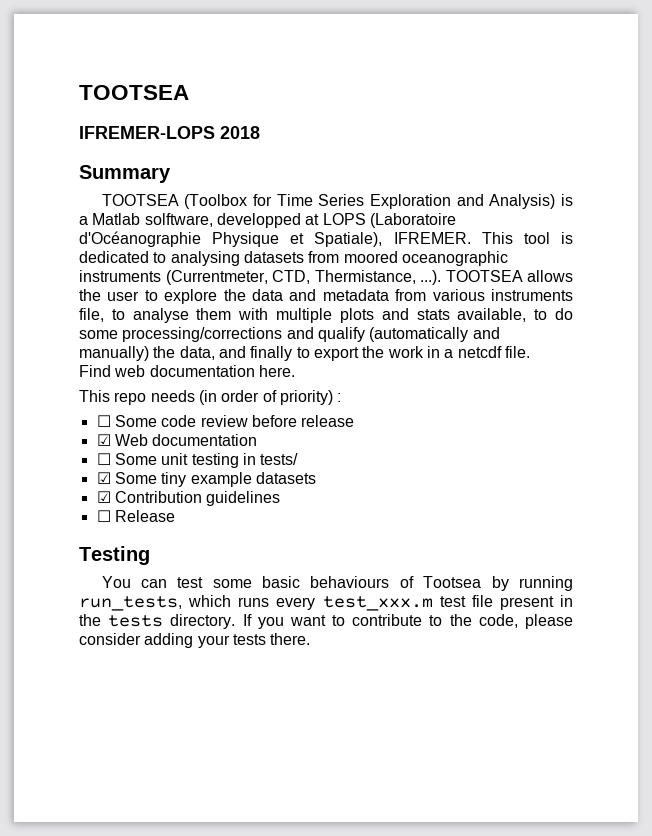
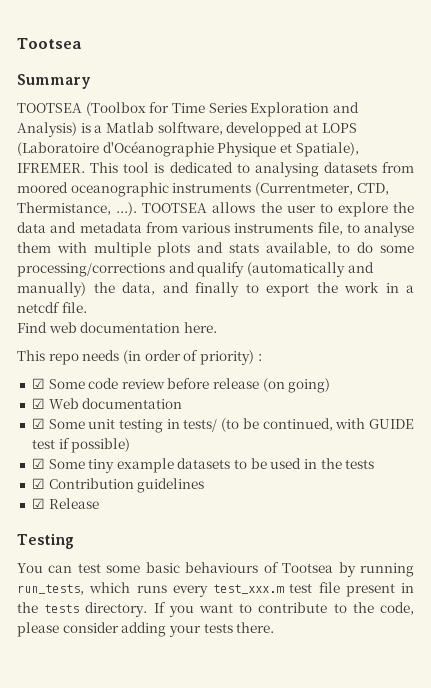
[79,85,189,100] [79,126,260,139] TOOTSEA // IFREMER-LOPS 2018 -> [17,38,82,49] Tootsea
[96,415,111,427] ☐ -> [31,378,45,389] ☑
(355, 421) none -> [262,378,331,393] (on going)
[96,453,111,465] ☐ -> [31,418,45,429] ☑
(299, 459) none -> [221,418,414,432] [31,438,131,453] (to be continued, with GUIDE test if possible)
(316, 478) none -> [234,458,375,469] to be used in the tests
[96,510,111,522] ☐ -> [31,498,45,509] ☑

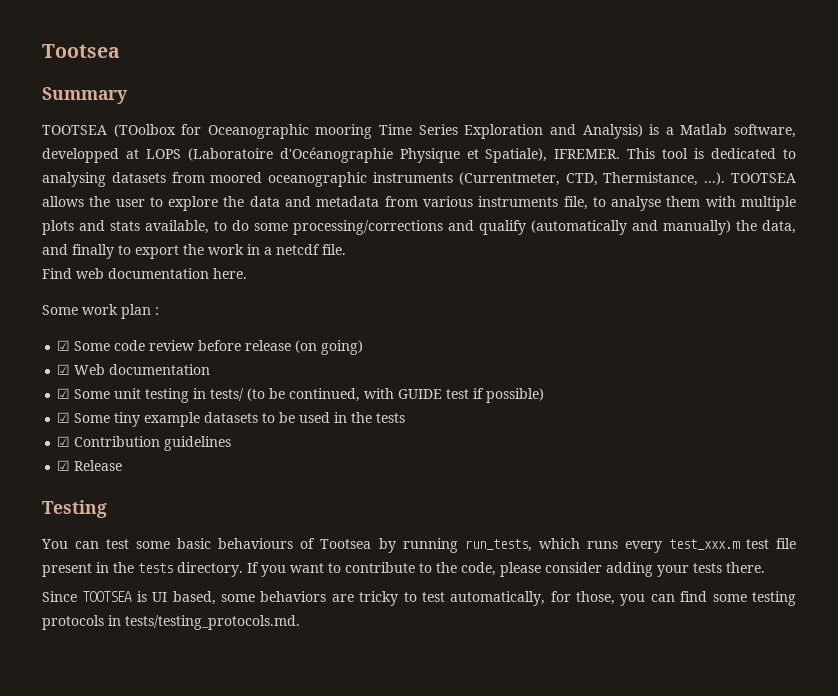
[85,102,170,116] (Toolbox for -> [113,124,373,139] (TOolbox for Oceanographic mooring
[157,122,223,135] solftware, -> [734,124,797,138] software,
[17,350,254,365] This repo needs (in order of priority) -> [42,304,151,319] Some work plan
(275, 627) none -> [42,591,797,606] [42,615,300,630] // Since TOOTSEA is UI based, some behaviors are tricky to test automatically, for those, you can find some testing protocols in tests/testing_protocols.md.

